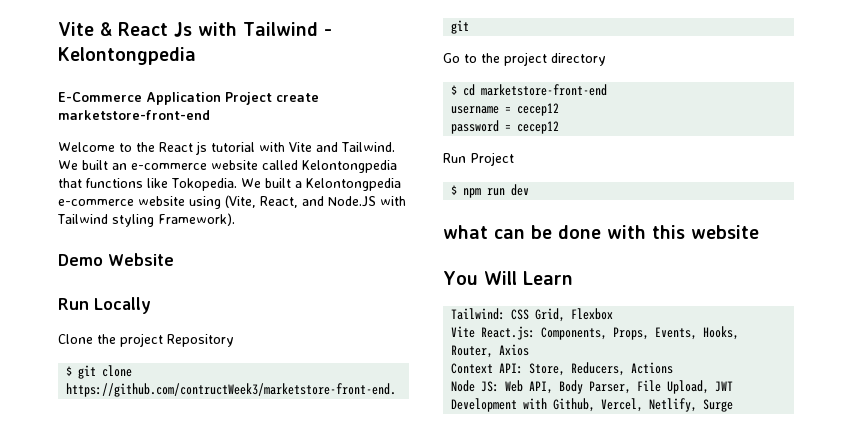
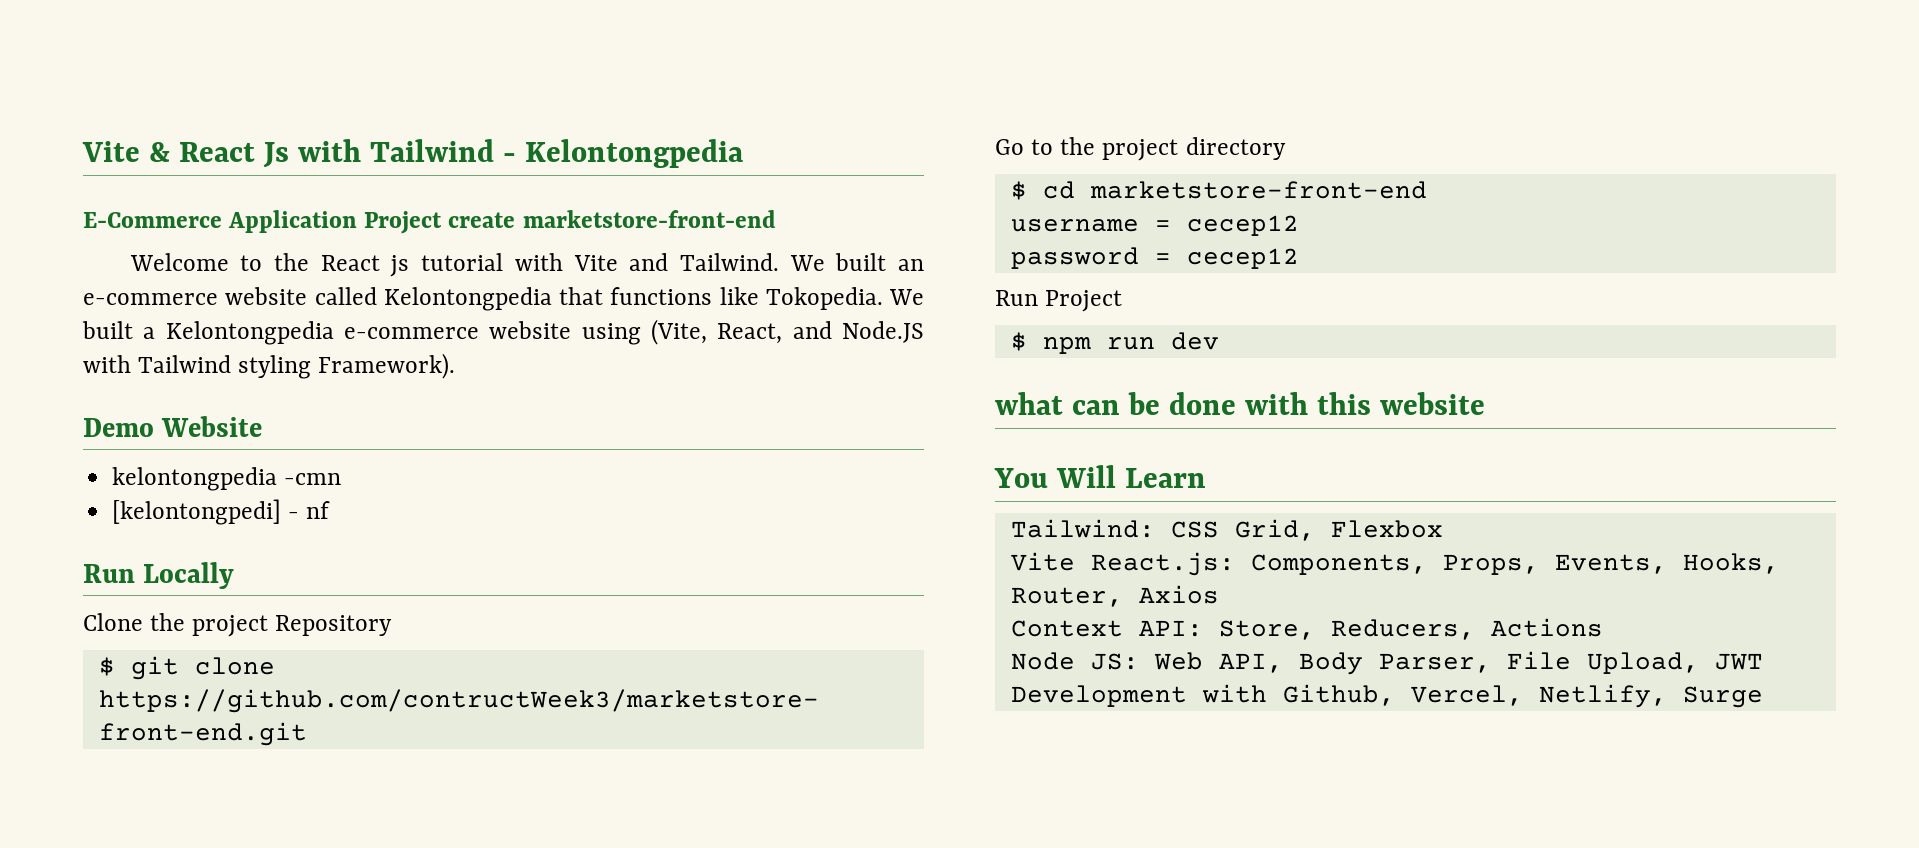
(174, 259) none -> [112,467,342,491] [112,499,331,525] // kelontongpedia -cmn // [kelontongpedi] - nf

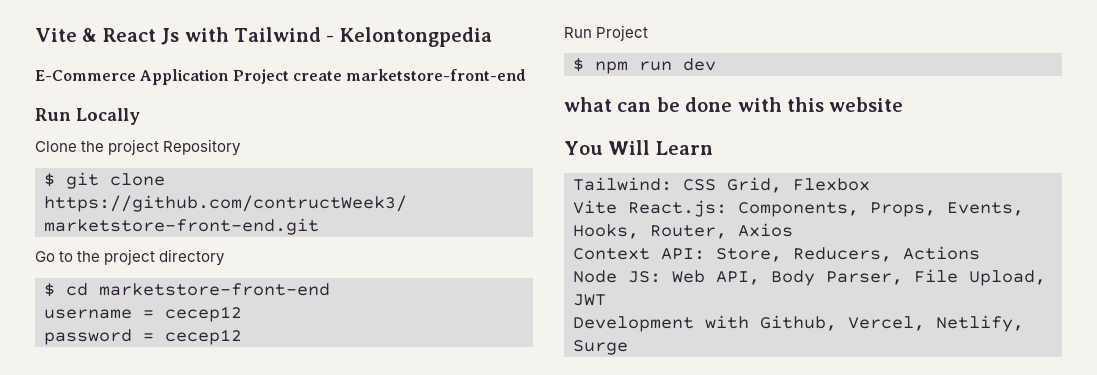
[129,253,925,277] [83,287,924,311] [82,319,925,345] [83,353,456,379] [83,416,263,437] [112,467,342,491] [112,499,331,525] // Welcome to the React js tutorial with Vite and Tailwind. We built an e-commerce website called Kelontongpedia that functions like Tokopedia. We built a Kelontongpedia e-commerce website using (Vite, React, and Node.JS with Tailwind styling Framework). // Demo Website // kelontongpedia -cmn // [kelontongpedi] - nf -> (527, 75) none

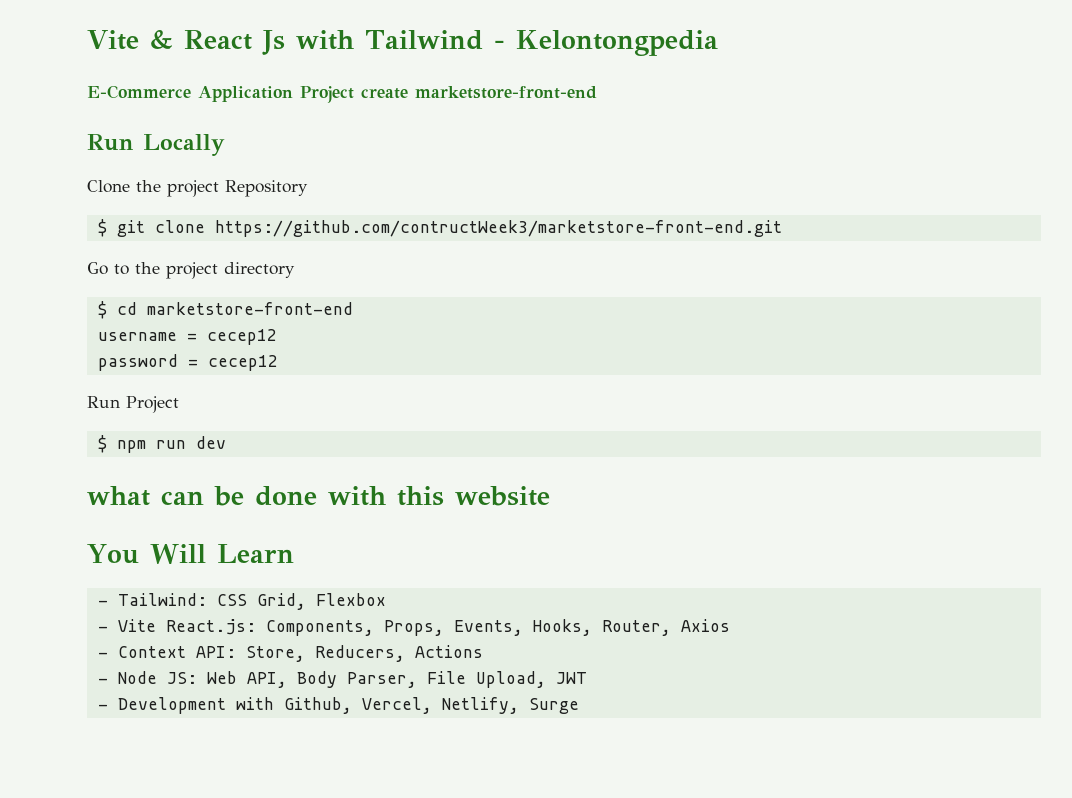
(713, 148) none -> [97,600,108,606] -
(870, 184) none -> [97,626,108,632] -
(793, 230) none -> [97,652,108,658] -
(980, 253) none -> [97,678,108,684] -
(606, 300) none -> [97,704,108,710] -

